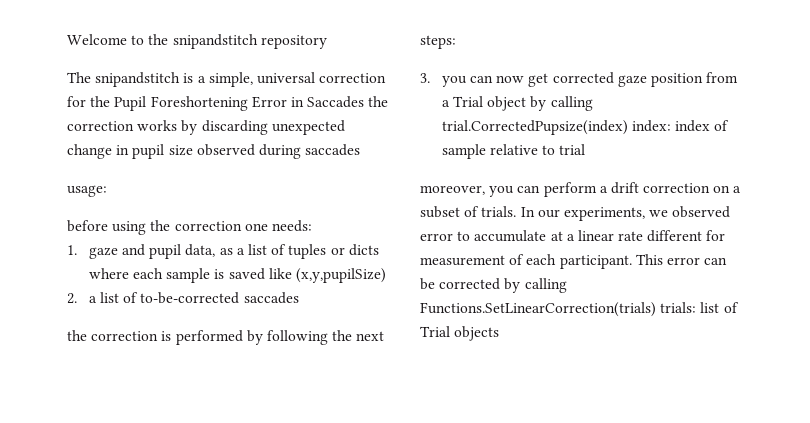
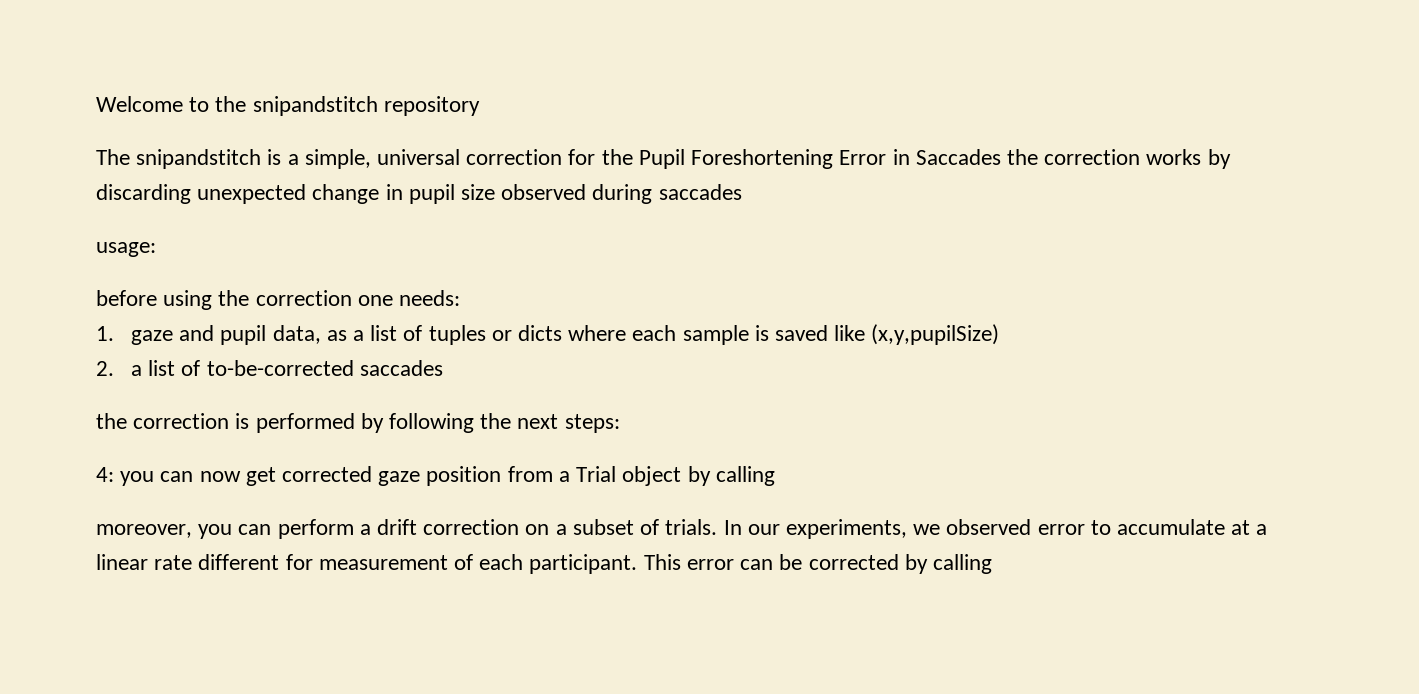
[420,73,430,83] 3. -> [96,467,114,482] 4:
[441,120,730,135] [441,144,586,159] trial.CorrectedPupsize(index) index: index of sample relative to trial -> (775, 476) none
[420,302,739,317] [420,326,500,341] Functions.SetLinearCorrection(trials) trials: list of Trial objects -> (992, 564) none

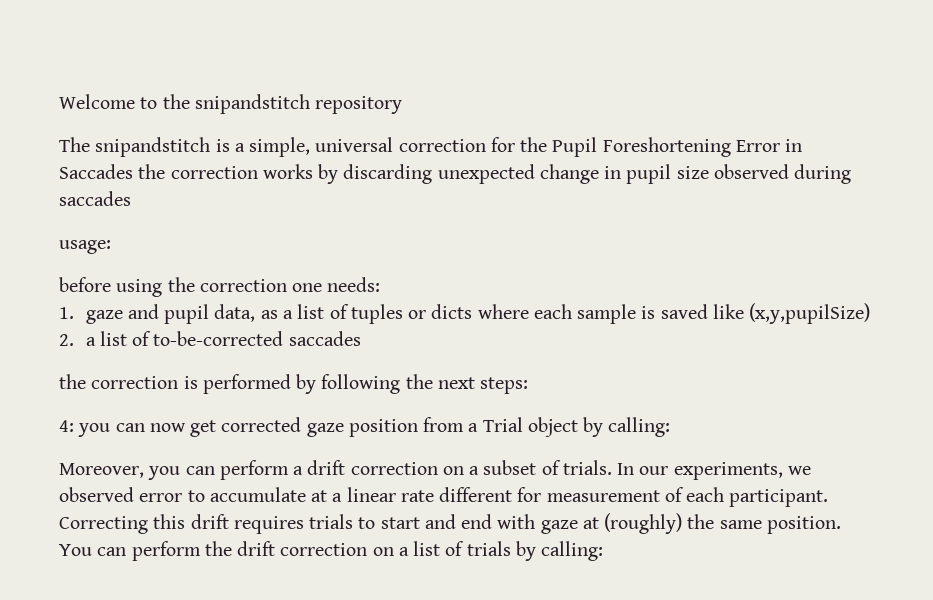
[715,466,775,486] [96,524,192,538] calling // moreover, -> [608,417,671,437] [59,463,144,478] calling: // Moreover,
[643,554,992,574] This error can be corrected by calling -> [59,513,841,534] [59,541,604,561] Correcting this drift requires trials to start and end with gaze at (roughly) the same position. You can perform the drift correction on a list of trials by calling:

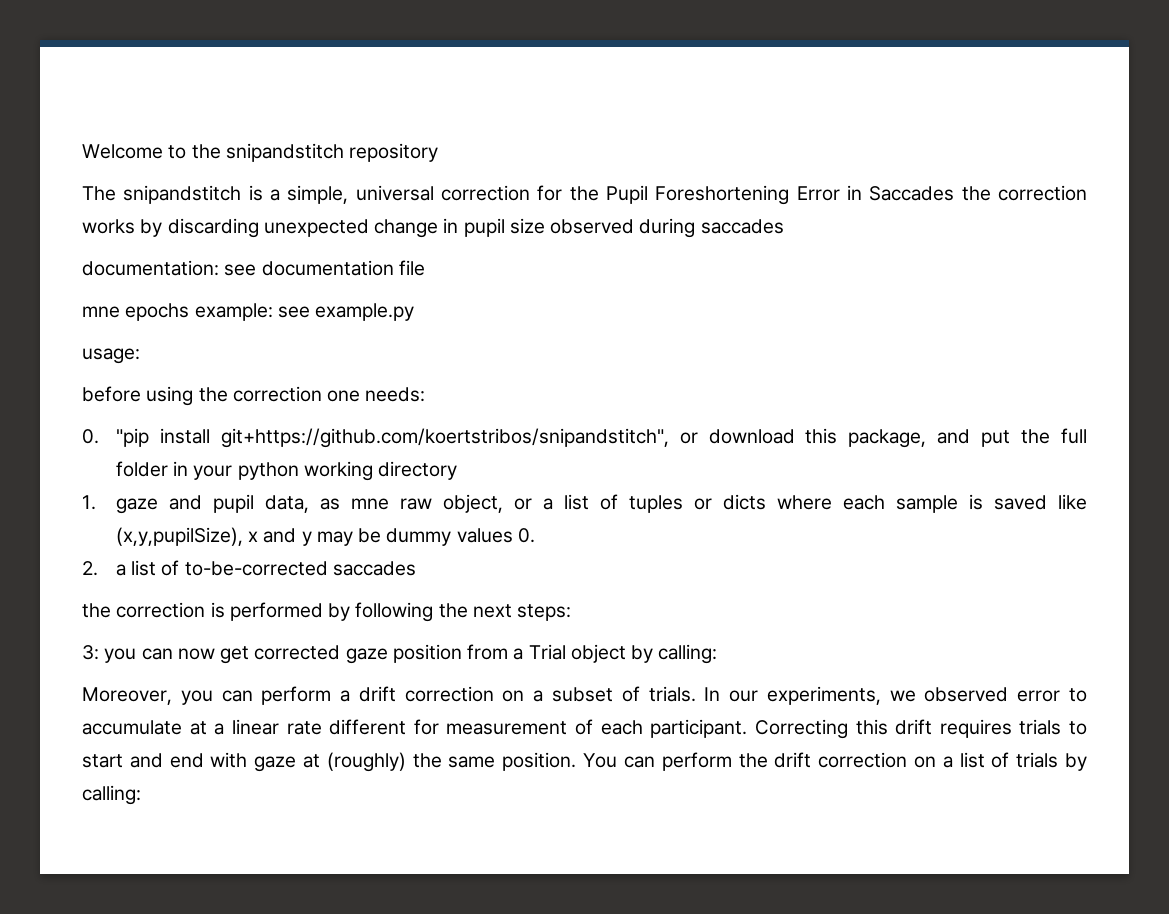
(131, 198) none -> [82,260,425,276] [82,303,415,321] // documentation: see documentation file // mne epochs example: see example.py
(381, 284) none -> [82,428,1087,448] [115,461,458,481] // 0. "pip install git+https://github.com/koertstribos/snipandstitch", or download this package, and put the full folder in your python working directory
(278, 314) none -> [350,494,532,513] mne raw object, or
[749,303,871,324] (x,y,pupilSize) -> [115,527,536,546] (x,y,pupilSize), x and y may be dummy values 0.
[59,420,74,432] 4: -> [82,645,99,660] 3:

